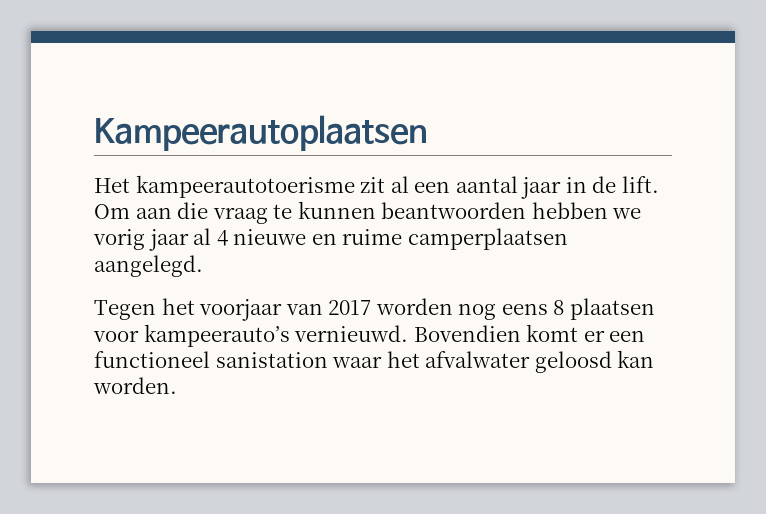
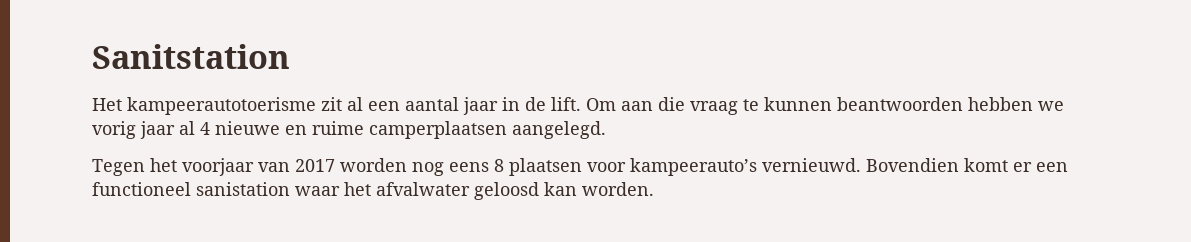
[94,115,428,151] Kampeerautoplaatsen -> [92,44,290,69] Sanitstation

